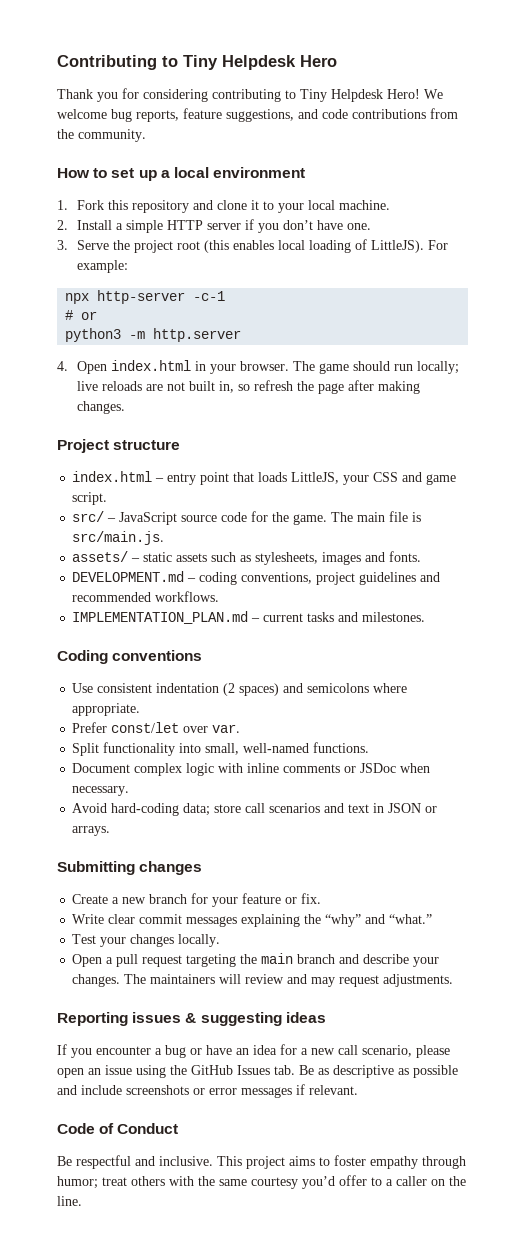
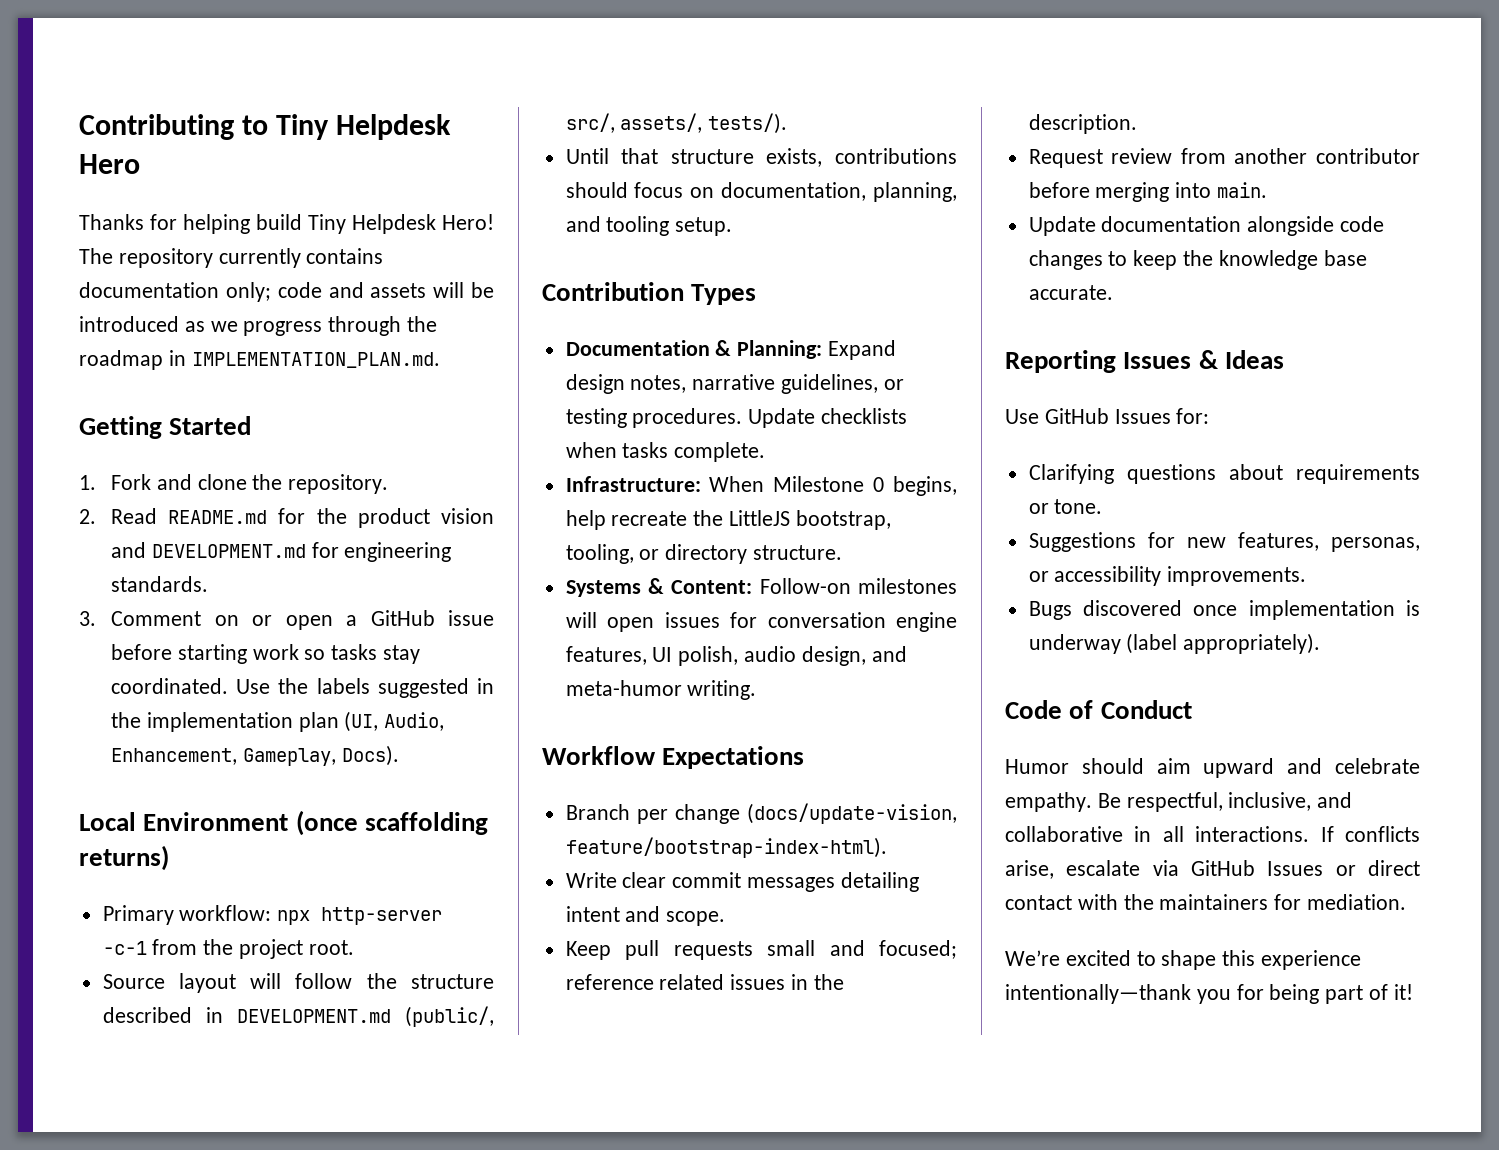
[57,88,443,102] [57,108,458,122] [57,129,146,142] [57,167,306,181] [57,200,390,213] [57,219,371,233] [57,239,448,253] [76,260,128,273] [65,290,226,304] [65,310,98,320] [65,328,242,342] [57,360,459,374] [76,380,420,394] [76,401,125,414] [57,439,181,453] [72,471,457,485] [72,492,108,505] [72,511,422,525] [72,531,165,545] [72,551,422,565] [72,571,441,585] [72,591,220,602] [72,611,426,624] [57,650,203,664] [72,683,408,696] [72,703,141,716] [72,722,241,733] [72,742,370,756] [72,763,431,776] [72,786,130,796] [72,803,438,816] [72,826,111,836] [57,861,203,875] [72,893,322,907] [72,914,433,927] [72,934,221,947] [72,953,440,967] [72,974,454,987] [57,1012,326,1026] [57,1044,450,1058] [57,1065,458,1078] [57,1084,358,1098] [57,1123,179,1134] [57,1155,466,1169] [57,1175,466,1189] [57,1196,82,1206] Thank you for considering contributing to Tiny Helpdesk Hero! We welcome bug reports, feature suggestions, and code contributions from the community. // How to set up a local environment // 1. Fork this repository and clone it to your local machine. // 2. Install a simple HTTP server if you don’t have one. // 3. Serve the project root (this enables local loading of LittleJS). For example: // npx http-server -c-1 // # or // python3 -m http.server // 4. Open index.html in your browser. The game should run locally; live reloads are not built in, so refresh the page after making changes. // Project structure // index.html – entry point that loads LittleJS, your CSS and game script. // src/ – JavaScript source code for the game. The main file is src/main.js. // assets/ – static assets such as stylesheets, images and fonts. // DEVELOPMENT.md – coding conventions, project guidelines and recommended workflows. // IMPLEMENTATION_PLAN.md – current tasks and milestones. // Coding conventions // Use consistent indentation (2 spaces) and semicolons where appropriate. // Prefer const/let over var. // Split functionality into small, well‑named functions. // Document complex logic with inline comments or JSDoc when necessary. // Avoid hard‑coding data; store call scenarios and text in JSON or arrays. // Submitting changes // Create a new branch for your feature or fix. // Write clear commit messages explaining the “why” and “what.” // Test your changes locally. // Open a pull request targeting the main branch and describe your changes. The maintainers will review and may request adjustments. // Reporting issues & suggesting ideas // If you encounter a bug or have an idea for a new call scenario, please open an issue using the GitHub Issues tab. Be as descriptive as possible and include screenshots or error messages if relevant. // Code of Conduct // Be respectful and inclusive. This project aims to foster empathy through humor; treat others with the same courtesy you’d offer to a caller on the line. -> [79,214,494,234] [79,248,384,268] [79,282,494,302] [79,316,438,336] [79,350,440,370] [79,416,252,439] [79,474,389,494] [79,508,494,528] [111,542,452,562] [111,576,209,592] [79,610,495,630] [111,644,421,664] [111,678,494,698] [111,711,445,732] [111,745,399,766] [79,810,488,836] [79,845,169,871] [102,905,443,925] [102,939,354,959] [102,973,494,993] [102,1006,494,1027] [565,113,788,134] [565,148,957,167] [565,182,957,202] [565,216,733,236] [542,282,757,305] [565,340,897,360] [565,374,904,394] [565,408,908,428] [565,442,766,462] [565,476,957,496] [565,510,891,530] [565,544,843,564] [565,578,957,597] [565,612,957,632] [565,646,907,666] [565,680,757,700] [542,746,805,769] [565,803,957,824] [565,837,887,858] [565,872,919,892] [565,906,726,926] [565,940,957,960] [565,974,844,990] [1028,114,1137,134] [1028,148,1420,168] [1028,182,1268,202] [1028,216,1385,236] [1028,250,1367,270] [1028,285,1113,300] [1005,350,1284,373] [1005,408,1210,424] [1028,464,1420,484] [1028,499,1103,514] [1028,532,1420,552] [1028,566,1307,586] [1028,600,1420,620] [1028,633,1321,654] [1005,700,1192,719] [1005,758,1420,778] [1005,792,1353,812] [1005,826,1420,842] [1005,860,1420,879] [1005,894,1407,910] [1005,950,1362,970] [1005,984,1413,1004] Thanks for helping build Tiny Helpdesk Hero! The repository currently contains documentation only; code and assets will be introduced as we progress through the roadmap in IMPLEMENTATION_PLAN.md. // Getting Started // 1. Fork and clone the repository. // 2. Read README.md for the product vision and DEVELOPMENT.md for engineering standards. // 3. Comment on or open a GitHub issue before starting work so tasks stay coordinated. Use the labels suggested in the implementation plan (UI, Audio, Enhancement, Gameplay, Docs). // Local Environment (once scaffolding returns) // Primary workflow: npx http-server -c-1 from the project root. // Source layout will follow the structure described in DEVELOPMENT.md (public/, src/, assets/, tests/). // Until that structure exists, contributions should focus on documentation, planning, and tooling setup. // Contribution Types // Documentation & Planning: Expand design notes, narrative guidelines, or testing procedures. Update checklists when tasks complete. // Infrastructure: When Milestone 0 begins, help recreate the LittleJS bootstrap, tooling, or directory structure. // Systems & Content: Follow-on milestones will open issues for conversation engine features, UI polish, audio design, and meta-humor writing. // Workflow Expectations // Branch per change (docs/update-vision, feature/bootstrap-index-html). // Write clear commit messages detailing intent and scope. // Keep pull requests small and focused; reference related issues in the description. // Request review from another contributor before merging into main. // Update documentation alongside code changes to keep the knowledge base accurate. // Reporting Issues & Ideas // Use GitHub Issues for: // Clarifying questions about requirements or tone. // Suggestions for new features, personas, or accessibility improvements. // Bugs discovered once implementation is underway (label appropriately). // Code of Conduct // Humor should aim upward and celebrate empathy. Be respectful, inclusive, and collaborative in all interactions. If conflicts arise, escalate via GitHub Issues or direct contact with the maintainers for mediation. // We’re excited to shape this experience intentionally—thank you for being part of it!

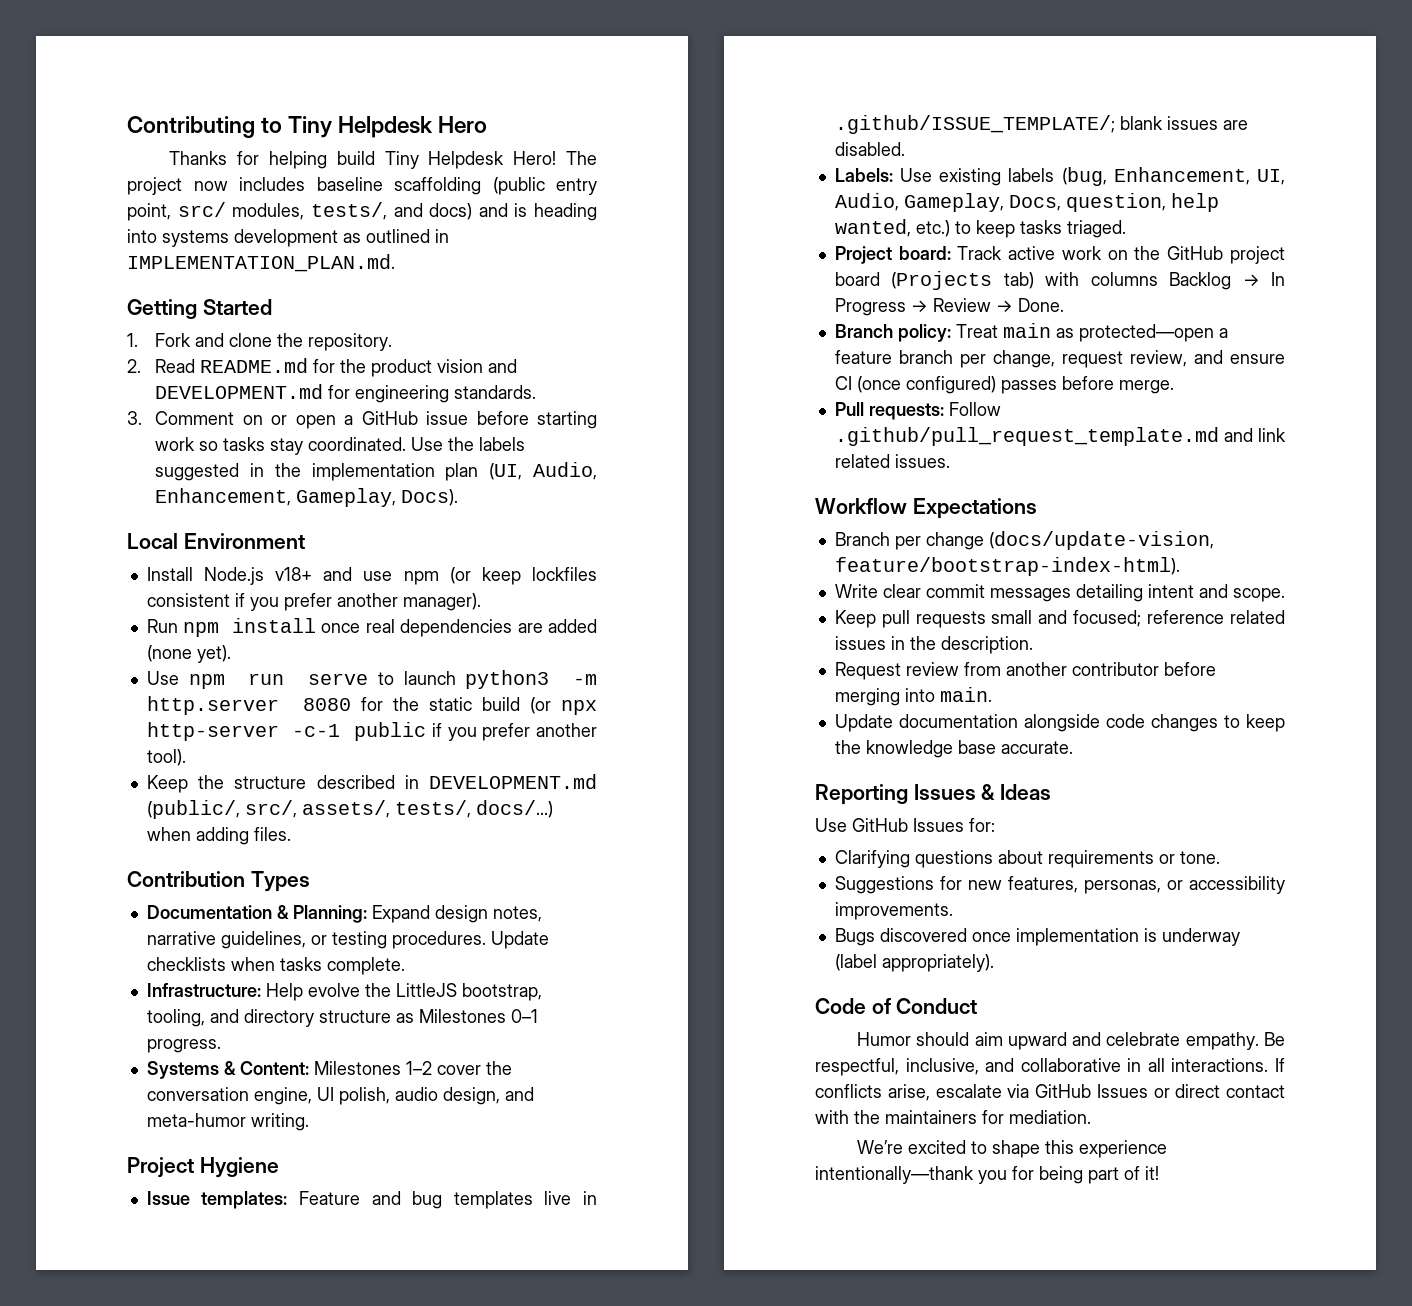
[118,248,384,268] [79,282,494,302] [79,316,438,336] [79,350,163,370] repository currently contains documentation only; code and assets will be introduced as we progress through the roadmap -> [127,177,597,195] [127,202,597,221] [127,229,430,247] project now includes baseline scaffolding (public entry point, src/ modules, tests/, and docs) and is heading into systems development as outlined
[295,810,488,836] [79,845,169,871] [102,905,443,925] [102,939,354,959] [102,973,353,993] (once scaffolding returns) // Primary workflow: npx http-server -c-1 from the project root. // Source layout will follow -> [146,567,597,585] [146,593,481,611] [146,618,597,637] [146,645,231,663] [146,670,597,689] [146,696,597,715] [146,722,597,741] [146,749,186,766] [146,775,188,793] // Install Node.js v18+ and use npm (or keep lockfiles consistent if you prefer another manager). // Run npm install once real dependencies are added (none yet). // Use npm run serve to launch python3 -m http.server 8080 for the static build (or npx http-server -c-1 public if you prefer another tool). // Keep
[708,113,788,134] [565,148,957,167] [565,182,957,202] [565,216,733,236] tests/). // Until that structure exists, contributions should focus on documentation, planning, and tooling setup. -> [394,800,553,818] [146,827,291,845] tests/, docs/…) when adding files.
[709,476,957,496] [565,510,891,530] [565,544,843,564] [565,578,957,597] [565,612,957,632] [565,646,647,665] When Milestone 0 begins, help recreate the LittleJS bootstrap, tooling, or directory structure. // Systems & Content: Follow-on milestones will open issues for conversation engine features, -> [265,983,542,1001] [146,1009,538,1027] [146,1039,221,1053] [146,1061,512,1079] [146,1087,312,1105] Help evolve the LittleJS bootstrap, tooling, and directory structure as Milestones 0–1 progress. // Systems & Content: Milestones 1–2 cover the conversation engine,
(757, 690) none -> [127,1157,279,1178] [146,1191,597,1209] [834,115,1248,134] [834,142,905,156] [834,167,1285,186] [834,193,1219,212] [834,219,1126,238] [834,246,1285,264] [834,271,1285,290] [834,298,1064,316] [834,323,1228,342] [834,350,1285,368] [834,376,1174,394] [834,402,1001,420] [834,427,1286,446] [834,454,950,468] // Project Hygiene // Issue templates: Feature and bug templates live in .github/ISSUE_TEMPLATE/; blank issues are disabled. // Labels: Use existing labels (bug, Enhancement, UI, Audio, Gameplay, Docs, question, help wanted, etc.) to keep tasks triaged. // Project board: Track active work on the GitHub project board (Projects tab) with columns Backlog → In Progress → Review → Done. // Branch policy: Treat main as protected—open a feature branch per change, request review, and ensure CI (once configured) passes before merge. // Pull requests: Follow .github/pull_request_template.md and link related issues.

